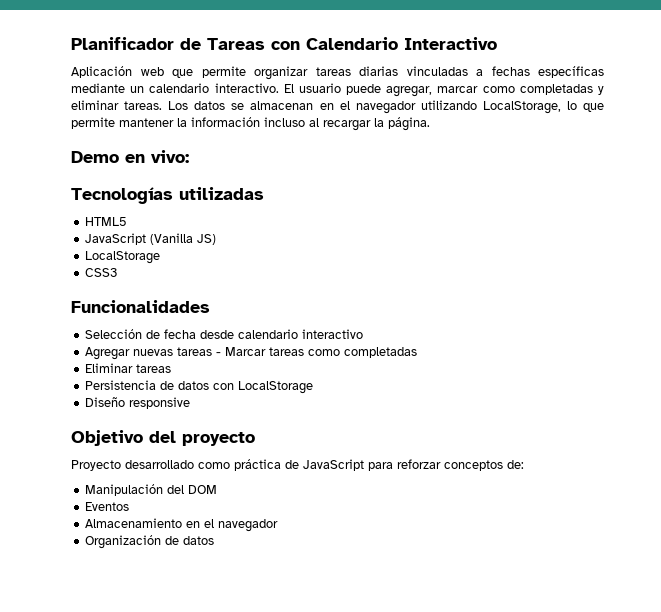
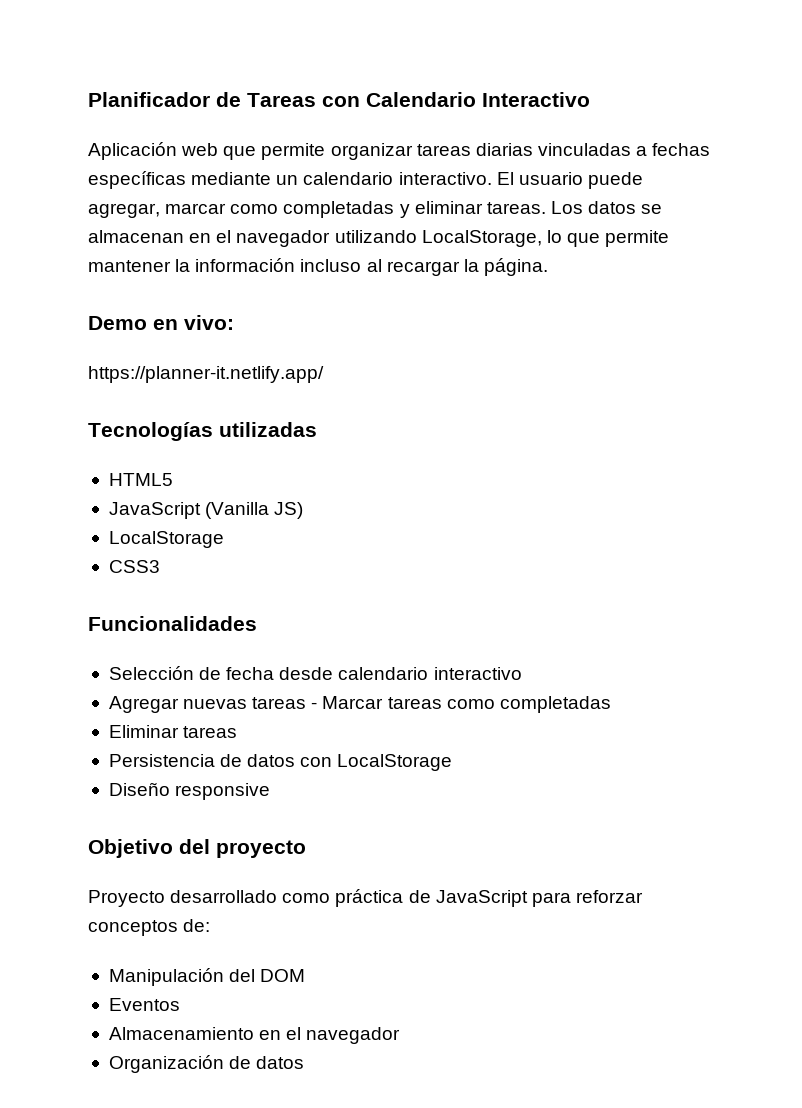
(189, 156) none -> [88,366,324,383] // https://planner-it.netlify.app/

